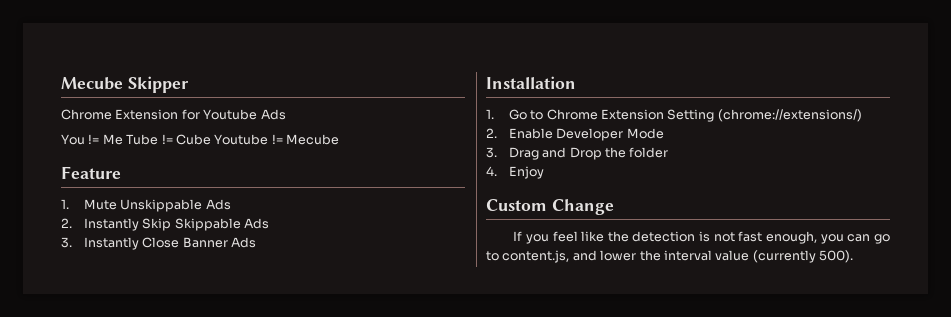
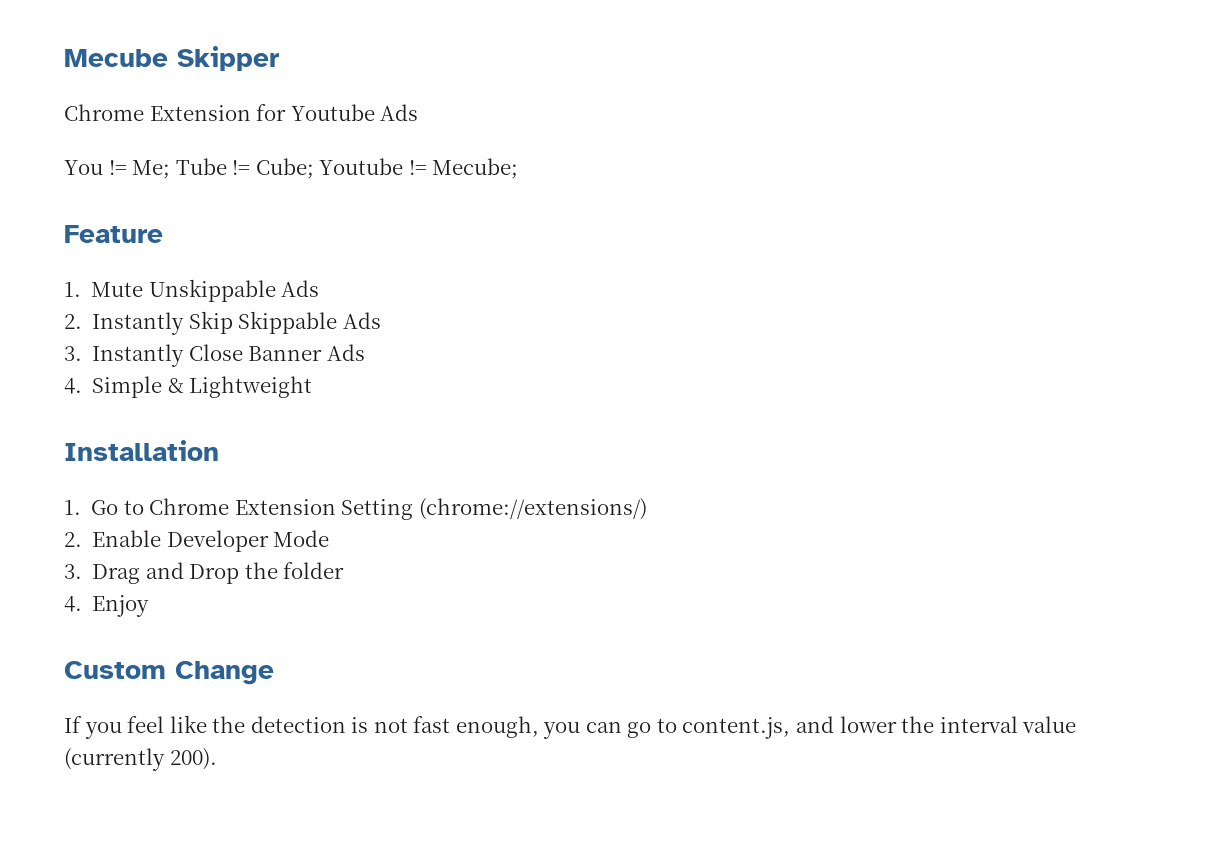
[102,134,123,145] Me -> [132,160,171,179] Me;
[175,134,211,145] Cube -> [255,158,314,179] Cube;
[286,134,339,145] Mecube -> [432,158,519,179] Mecube;
(256, 242) none -> [64,376,313,398] // 4. Simple & Lightweight
[819,250,853,263] 500). -> [169,748,217,770] 200).

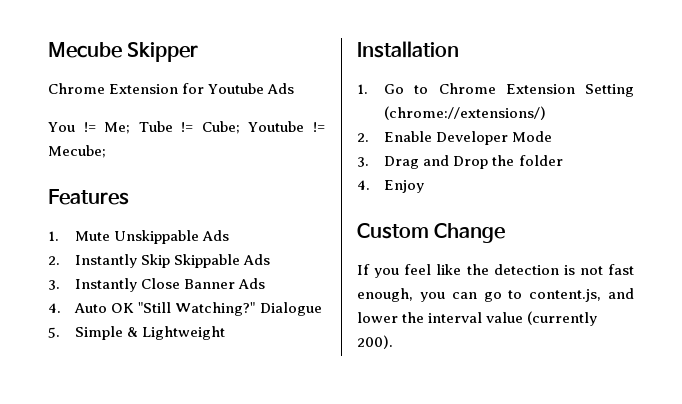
[64,225,163,243] Feature -> [48,189,129,205] Features
(82, 386) none -> [74,302,322,316] [48,327,60,338] Auto OK "Still Watching?" Dialogue // 5.

